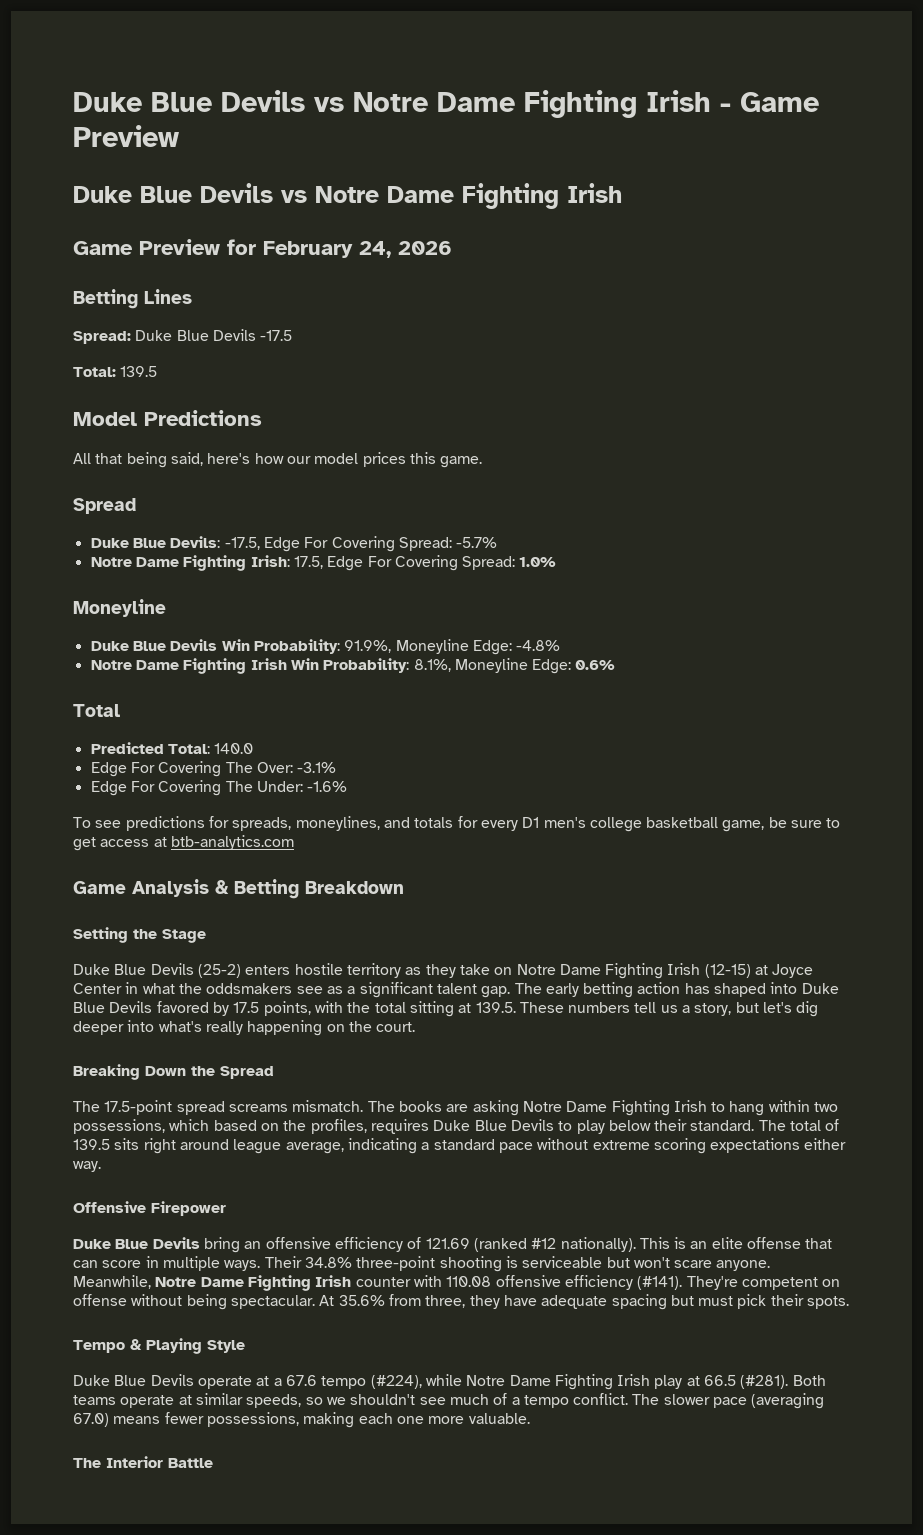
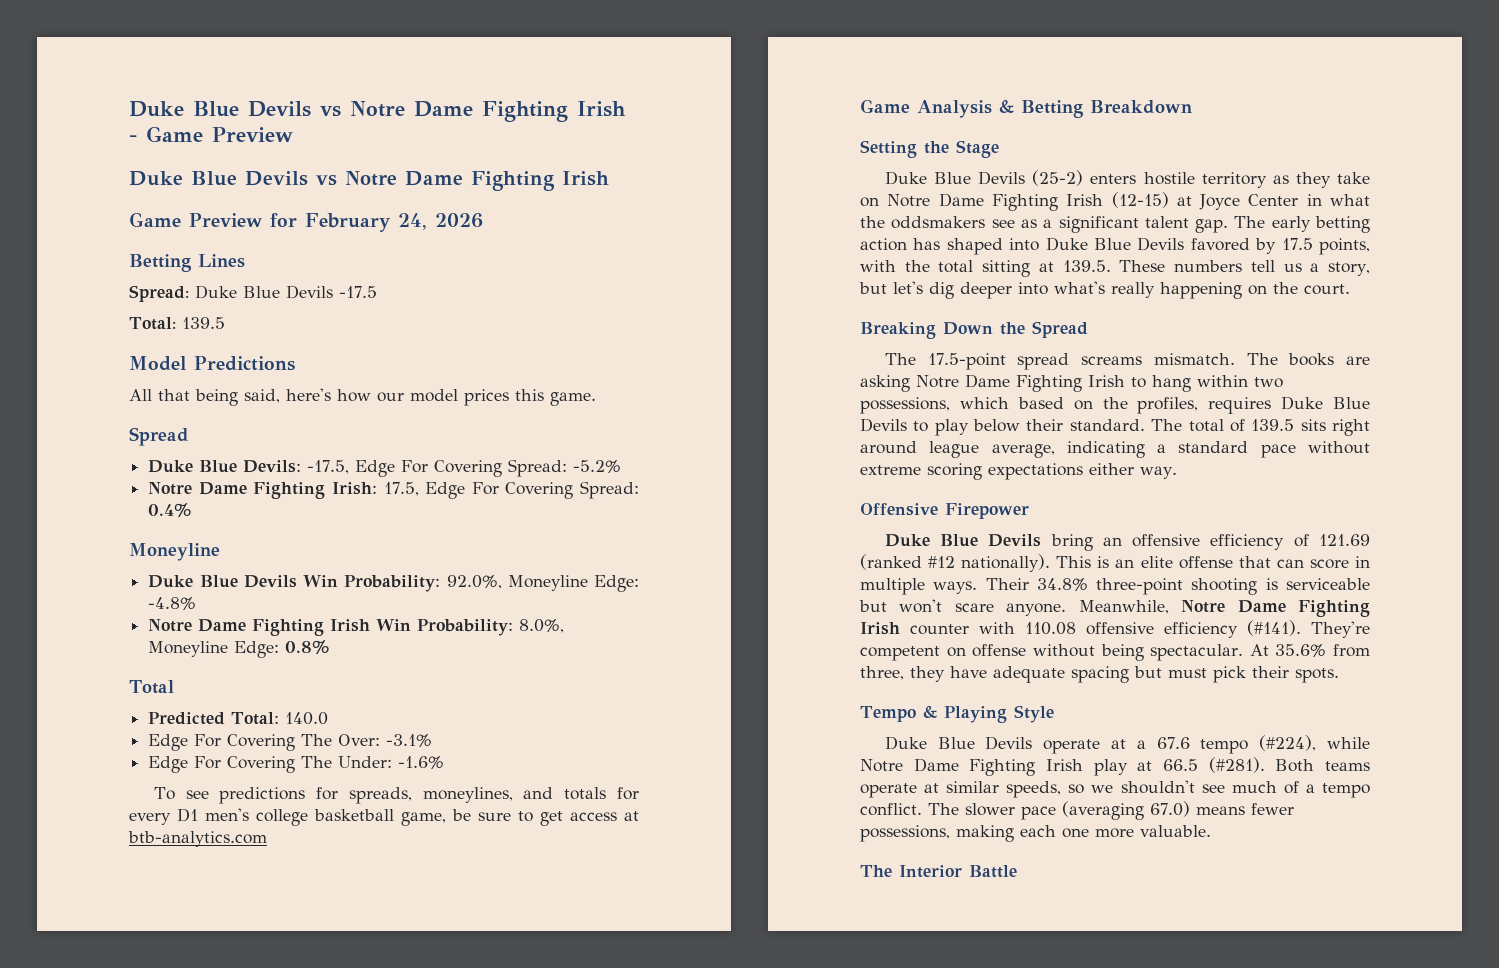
[456,537,498,548] -5.7% -> [573,460,622,473] -5.2%
[519,557,557,567] 1.0% -> [148,503,192,517] 0.4%
[344,640,392,653] 91.9%, -> [446,575,502,589] 92.0%,
[413,658,616,674] 8.1%, Moneyline Edge: 0.6% -> [519,619,565,633] [148,640,330,658] 8.0%, Moneyline Edge: 0.8%

